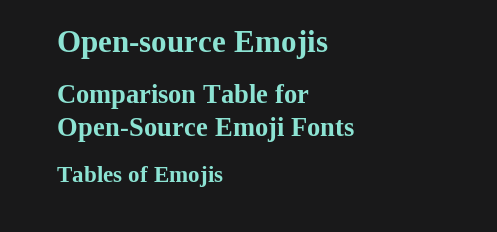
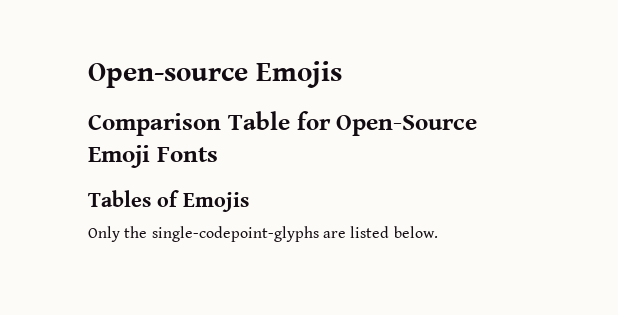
(224, 176) none -> [88,226,438,242] // Only the single-codepoint-glyphs are listed below.

